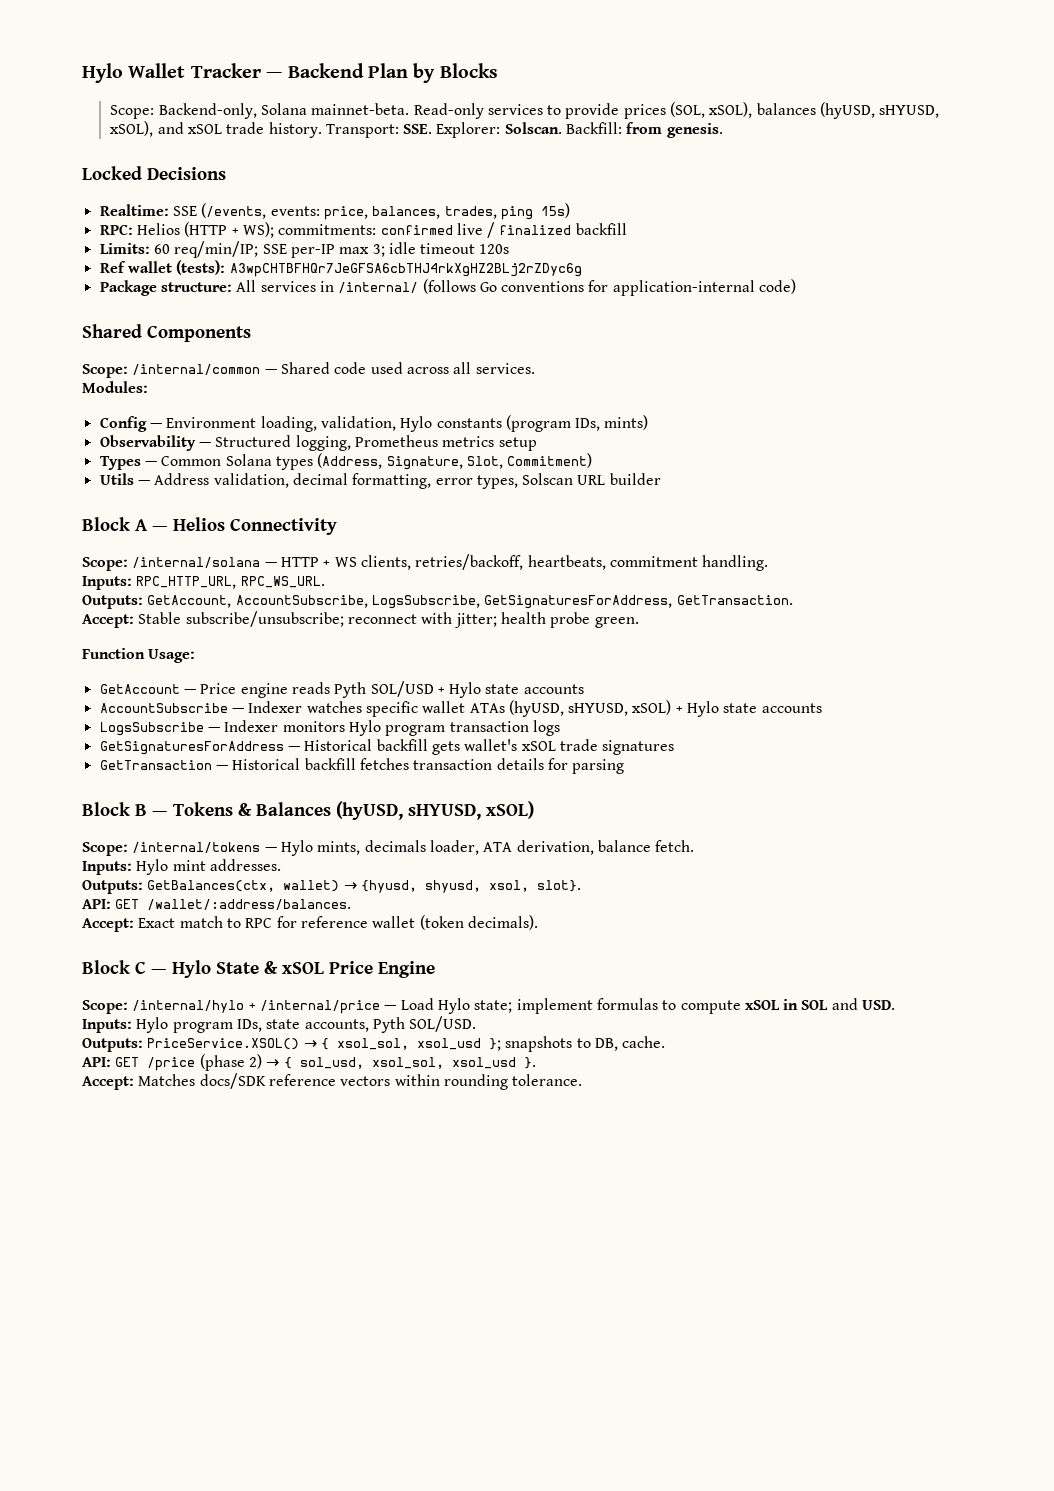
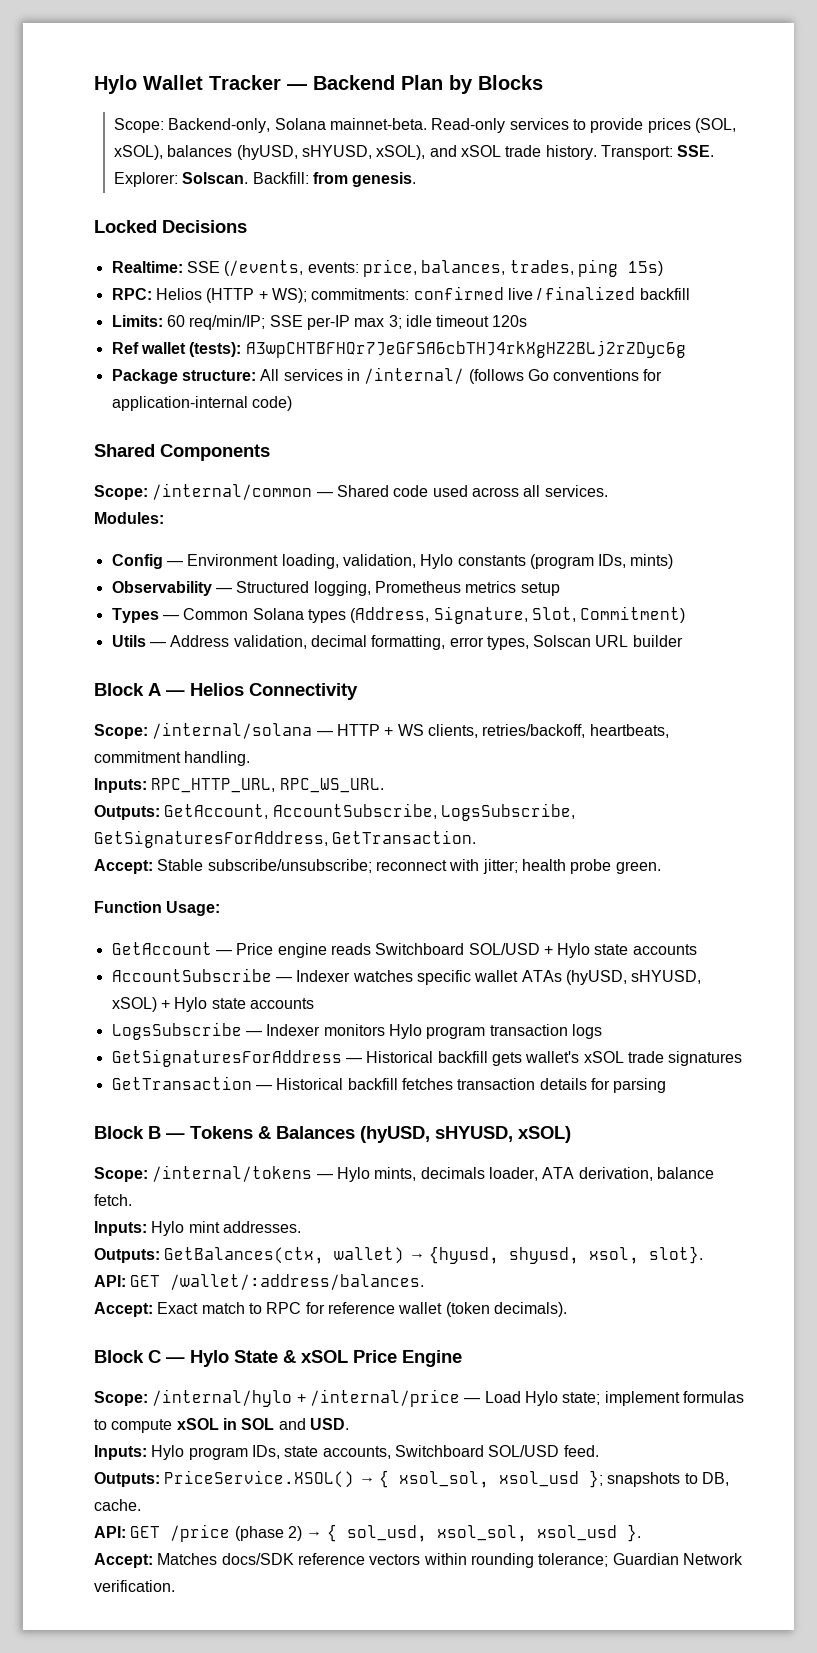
[334,682,367,698] Pyth -> [375,943,465,955] Switchboard
[372,1016,477,1033] Pyth SOL/USD. -> [394,1445,599,1457] Switchboard SOL/USD feed.
[512,1074,583,1086] tolerance. -> [538,1553,743,1567] [94,1580,175,1592] tolerance; Guardian Network verification.

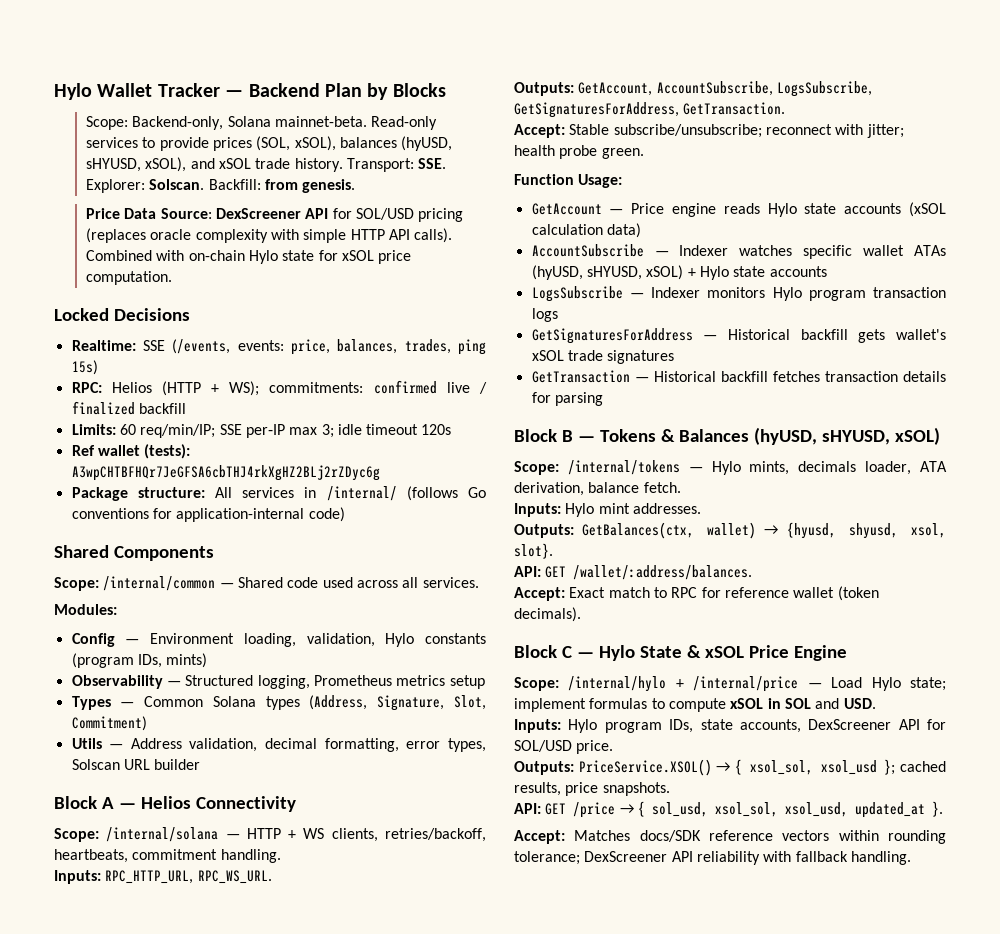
(417, 179) none -> [85,208,464,222] [85,228,453,243] [85,250,412,264] [85,271,172,285] // Price Data Source: DexScreener API for SOL/USD pricing (replaces oracle complexity with simple HTTP API calls). Combined with on-chain Hylo state for xSOL price computation.
[375,943,697,958] Switchboard SOL/USD + Hylo state accounts -> [767,202,946,217] [531,223,641,238] Hylo state accounts (xSOL calculation data)
[394,1445,599,1457] Switchboard SOL/USD feed. -> [808,719,946,730] [514,740,614,754] DexScreener API for SOL/USD price.
[607,1472,729,1487] [94,1499,141,1511] snapshots to DB, cache. -> [900,761,947,772] [514,782,670,796] cached results, price snapshots.
[234,1526,302,1541] (phase 2) -> (616, 810) none
[536,1525,617,1541] xsol_usd -> [784,802,925,818] xsol_usd, updated_at
[612,1553,743,1565] [94,1580,175,1592] Guardian Network verification. -> [584,851,911,865] DexScreener API reliability with fallback handling.

